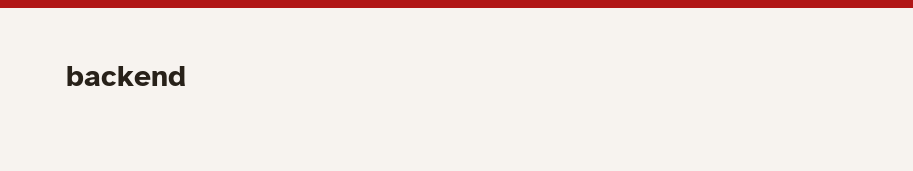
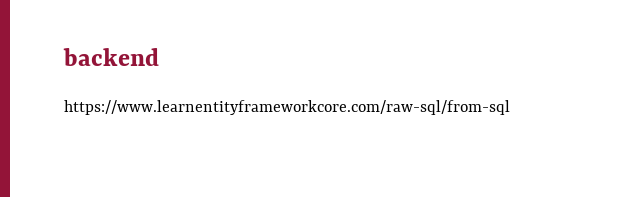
(186, 76) none -> [64,100,510,115] // https://www.learnentityframeworkcore.com/raw-sql/from-sql

